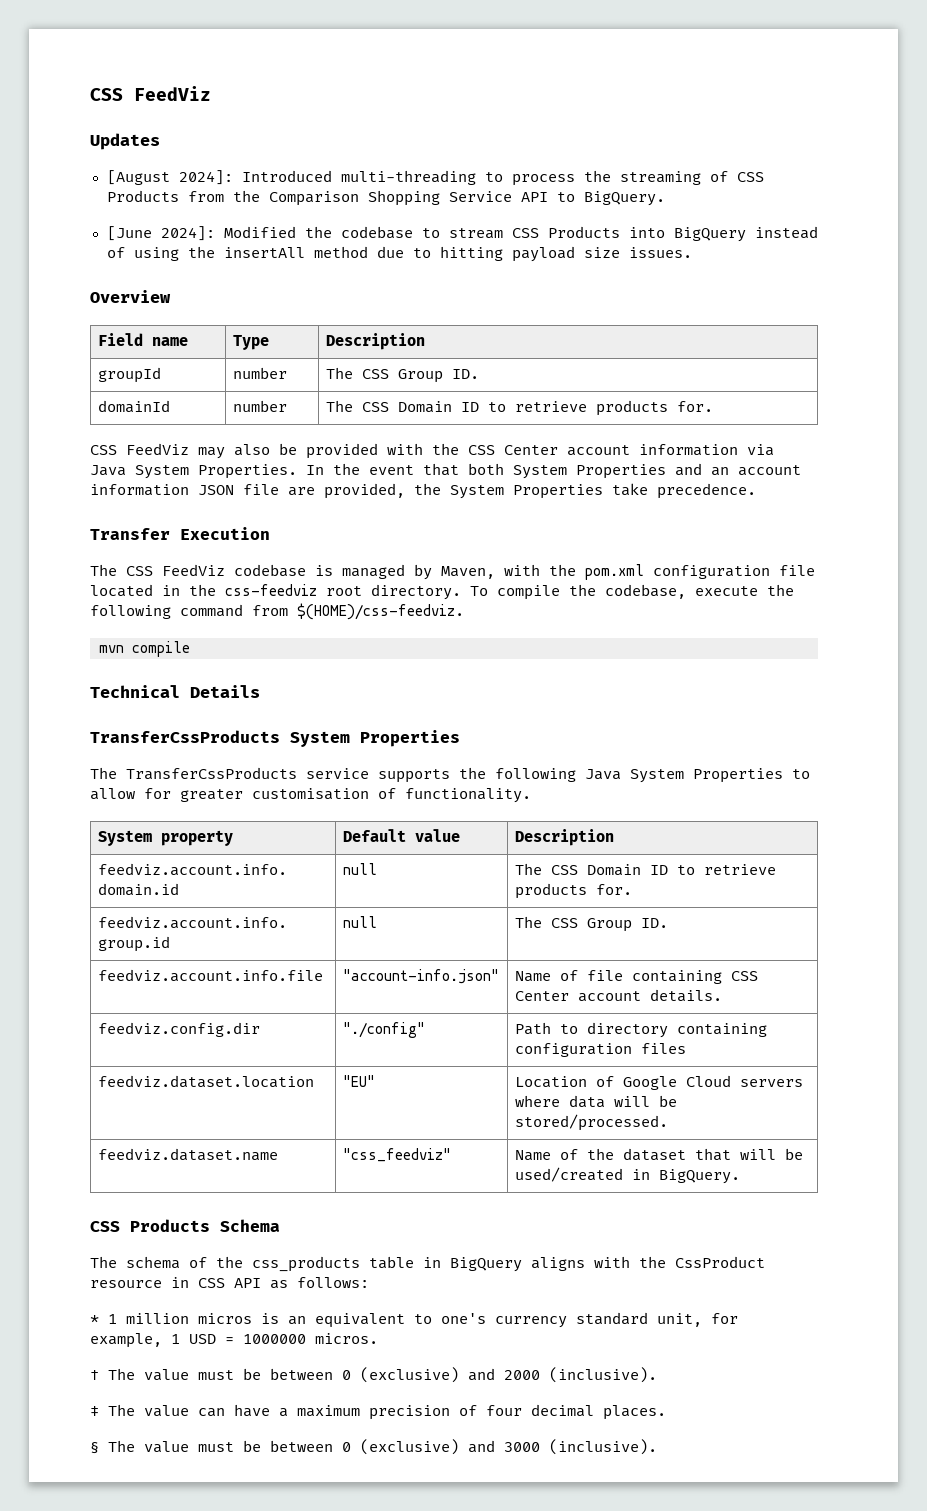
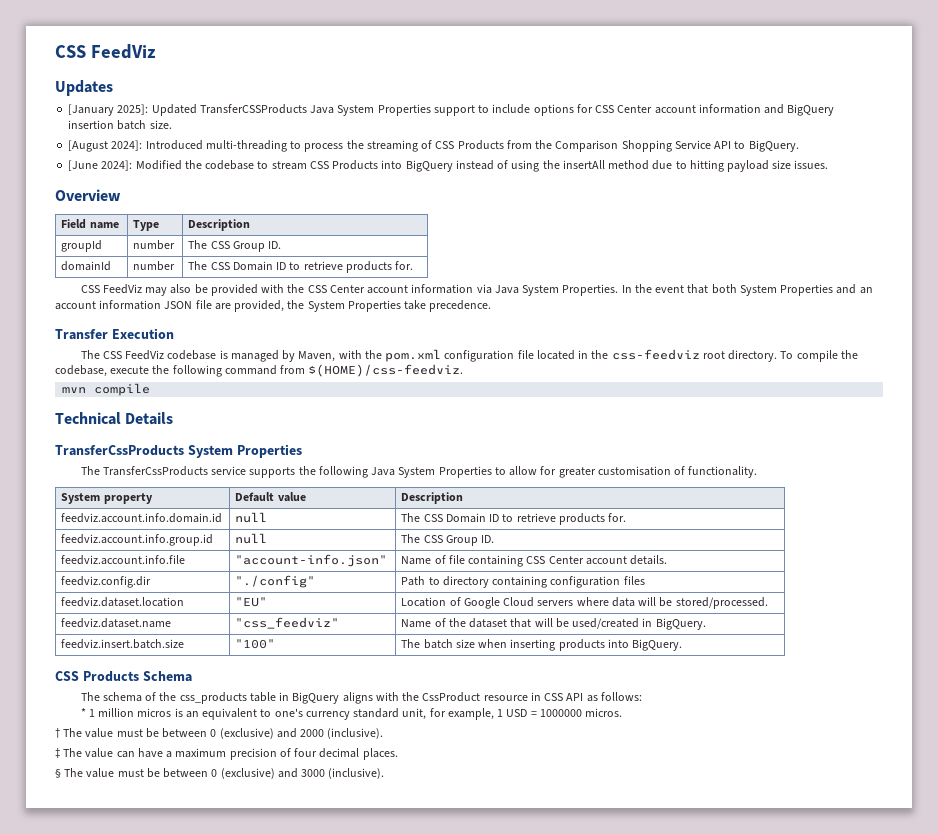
(160, 141) none -> [68,104,835,116] [68,120,172,130] // [January 2025]: Updated TransferCSSProducts Java System Properties support to include options for CSS Center account information and BigQuery insertion batch size.
(740, 1176) none -> [61,639,185,649] [235,639,276,649] [401,639,683,651] // feedviz.insert.batch.size | "100" | The batch size when inserting products into BigQuery.

